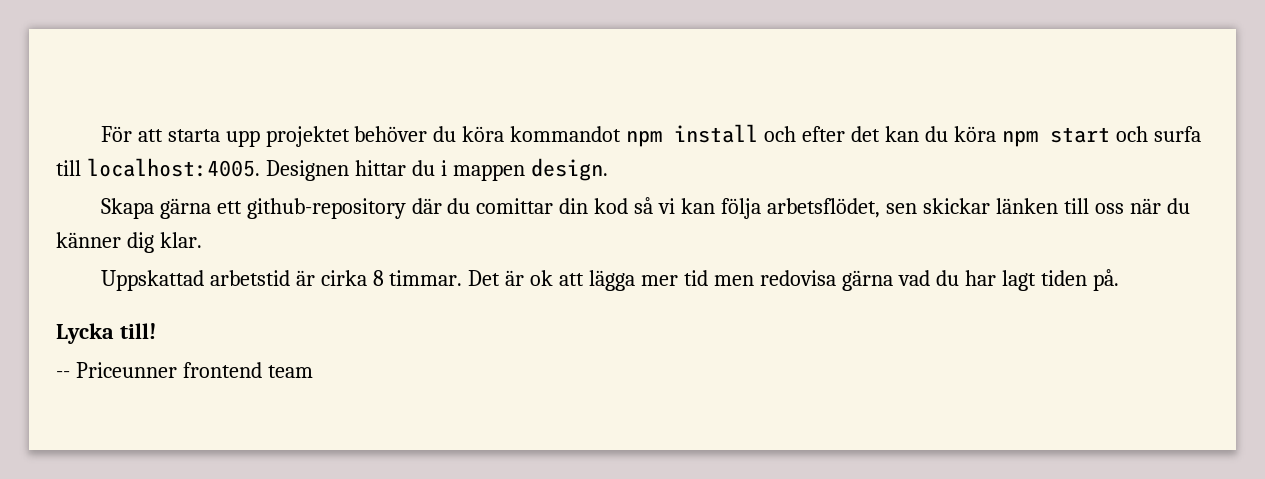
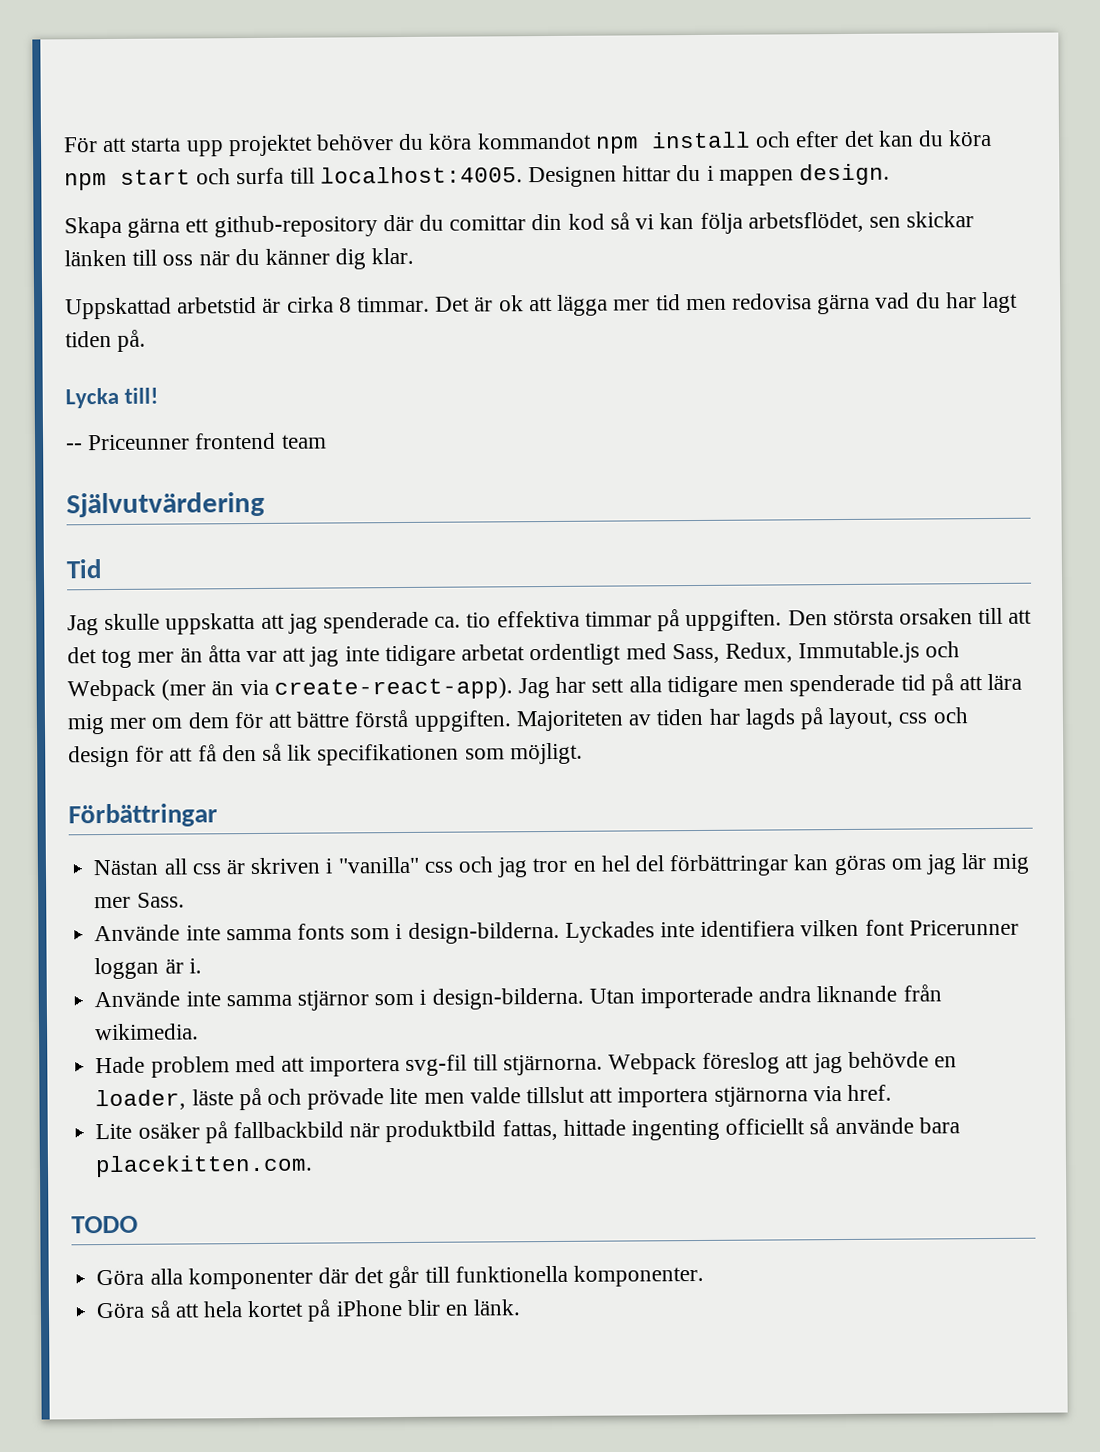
(313, 371) none -> [66,491,265,518] [66,559,101,579] [67,607,1033,636] [67,641,961,669] [67,673,1023,702] [67,707,968,735] [68,742,583,768] [68,803,218,828] [93,853,1030,878] [94,892,185,909] [94,919,1019,944] [94,957,202,980] [94,984,942,1011] [95,1023,200,1041] [95,1051,958,1078] [95,1084,893,1111] [95,1117,960,1144] [95,1154,314,1178] [71,1215,138,1234] [96,1264,704,1290] [96,1299,522,1322] // Självutvärdering // Tid // Jag skulle uppskatta att jag spenderade ca. tio effektiva timmar på uppgiften. Den största orsaken till att det tog mer än åtta var att jag inte tidigare arbetat ordentligt med Sass, Redux, Immutable.js och Webpack (mer än via create-react-app). Jag har sett alla tidigare men spenderade tid på att lära mig mer om dem för att bättre förstå uppgiften. Majoriteten av tiden har lagds på layout, css och design för att få den så lik specifikationen som möjligt. // Förbättringar // Nästan all css är skriven i "vanilla" css och jag tror en hel del förbättringar kan göras om jag lär mig mer Sass. // Använde inte samma fonts som i design-bilderna. Lyckades inte identifiera vilken font Pricerunner loggan är i. // Använde inte samma stjärnor som i design-bilderna. Utan importerade andra liknande från wikimedia. // Hade problem med att importera svg-fil till stjärnorna. Webpack föreslog att jag behövde en loader, läste på och prövade lite men valde tillslut att importera stjärnorna via href. // Lite osäker på fallbackbild när produktbild fattas, hittade ingenting officiellt så använde bara placekitten.com. // TODO // Göra alla komponenter där det går till funktionella komponenter. // Göra så att hela kortet på iPhone blir en länk.

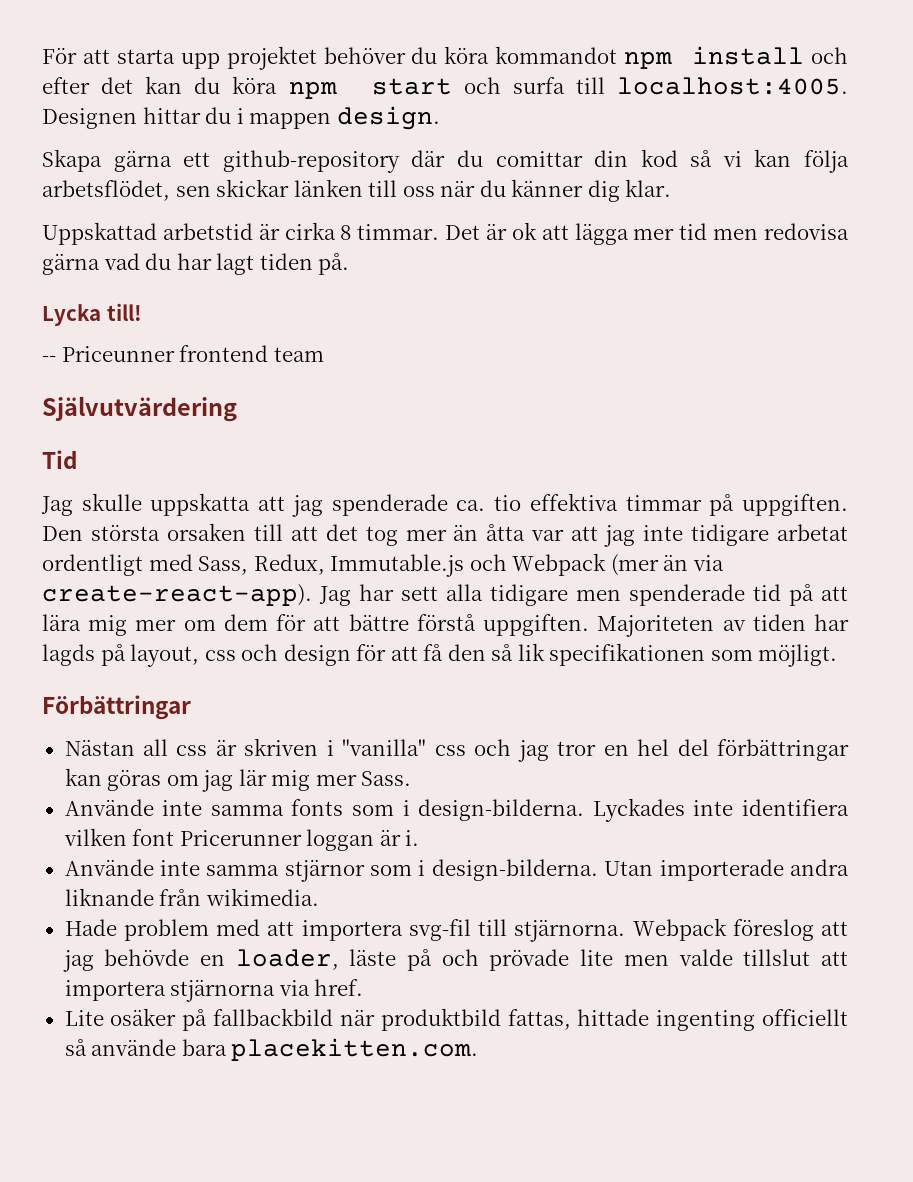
[71,1215,138,1234] [96,1264,704,1290] [96,1299,522,1322] // TODO // Göra alla komponenter där det går till funktionella komponenter. // Göra så att hela kortet på iPhone blir en länk. -> (479, 1049) none

